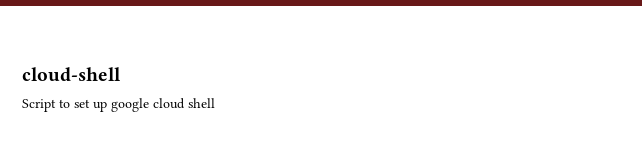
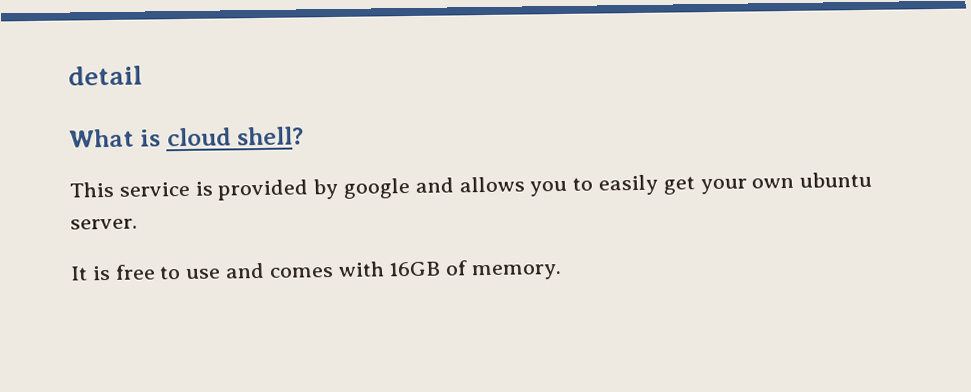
[22,67,121,82] [22,98,215,112] cloud-shell // Script to set up google cloud shell -> [68,65,143,86] [69,126,305,148] [69,171,873,201] [70,218,138,230] [70,260,563,281] detail // What is cloud shell? // This service is provided by google and allows you to easily get your own ubuntu server. // It is free to use and comes with 16GB of memory.

